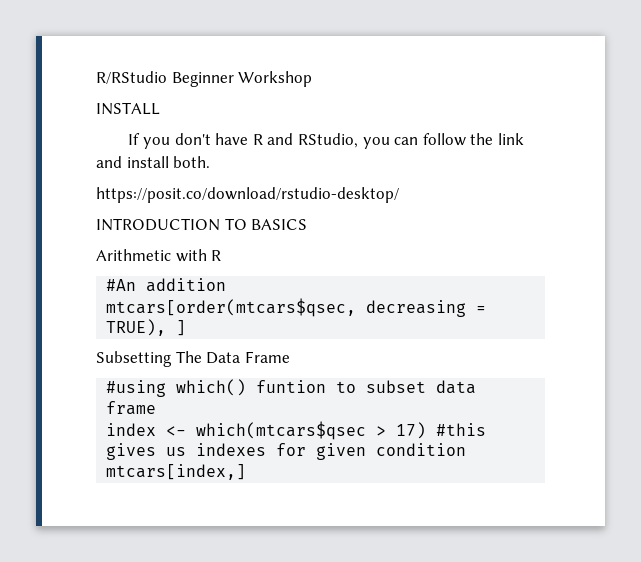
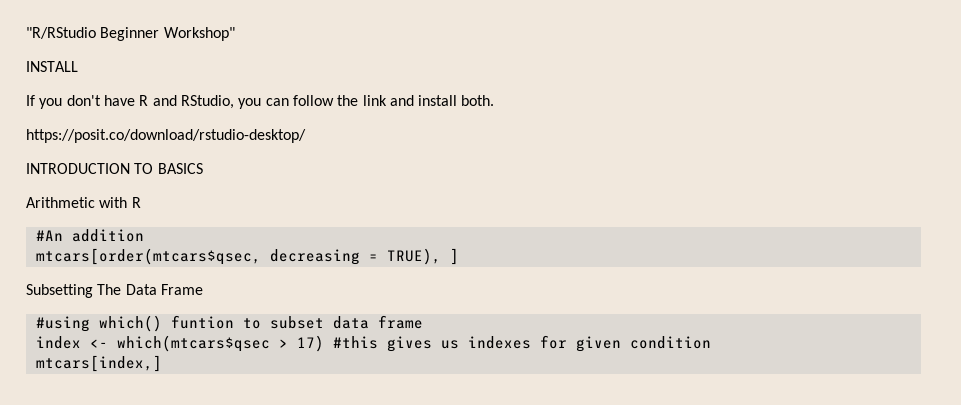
[96,71,313,87] R/RStudio Beginner Workshop -> [26,27,235,41] "R/RStudio Beginner Workshop"

